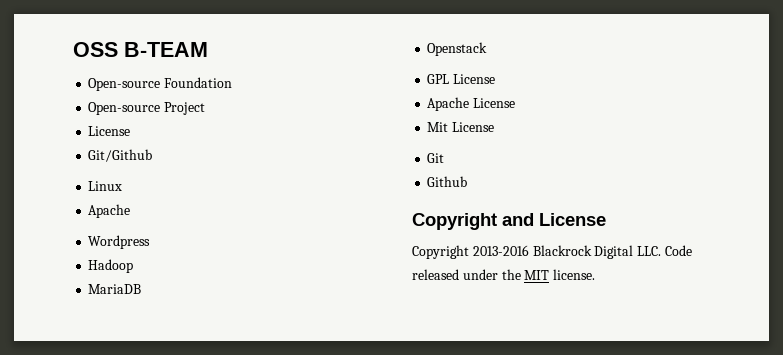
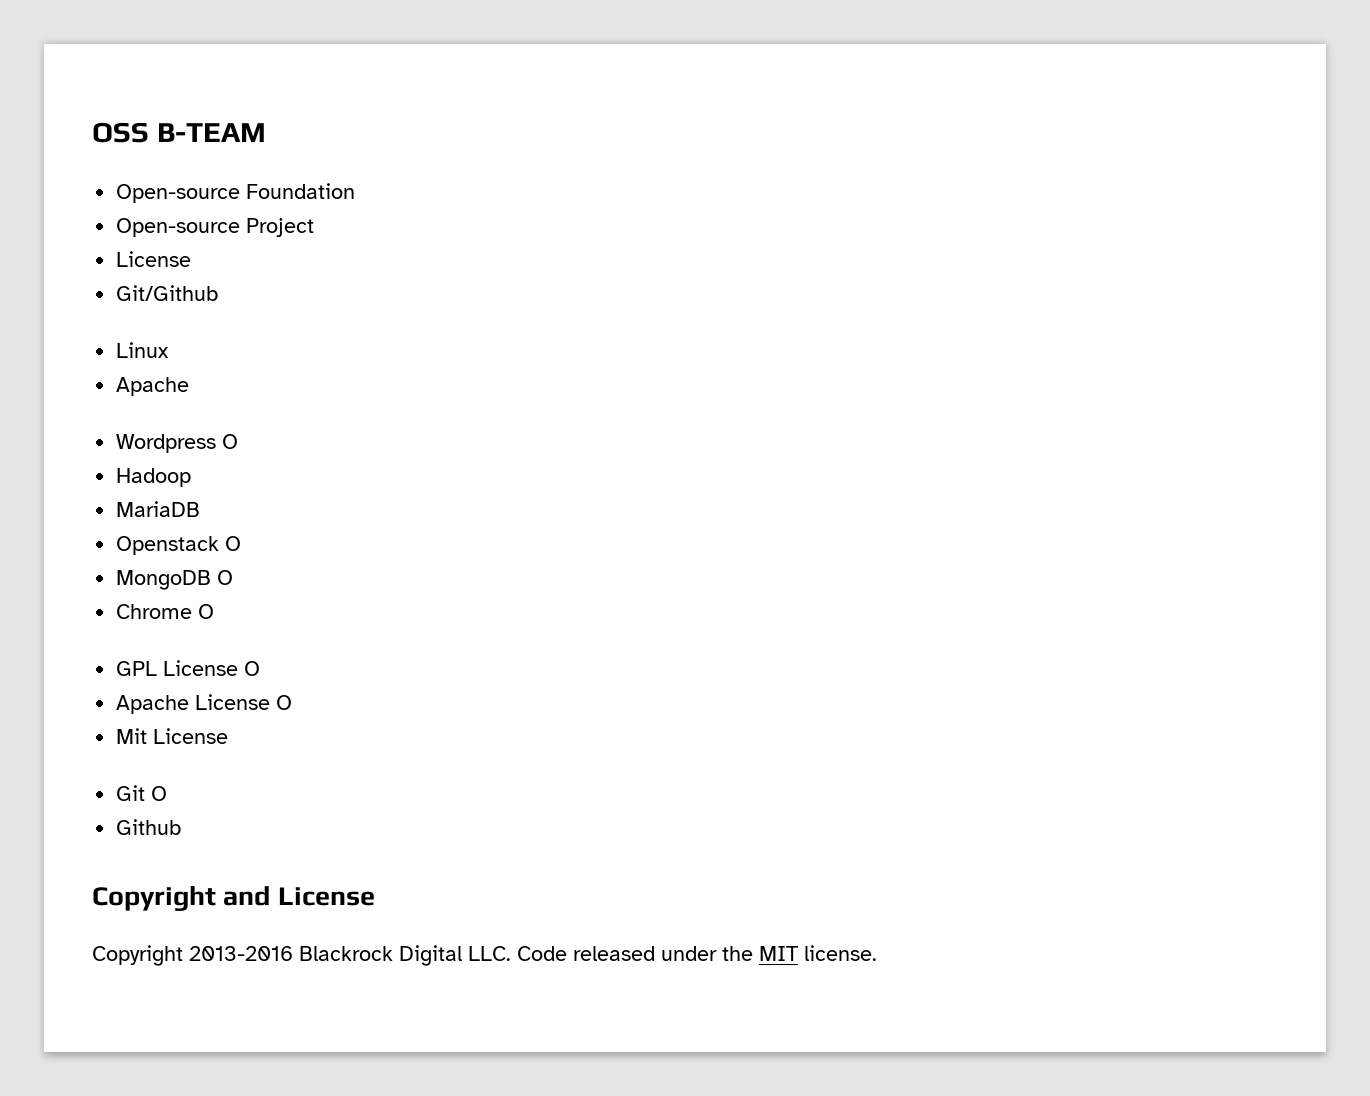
(151, 242) none -> [222,434,239,449] O
(488, 49) none -> [225,536,242,551] [116,570,234,590] [116,604,215,619] O // MongoDB O // Chrome O
(496, 79) none -> [244,661,261,676] O
(516, 103) none -> [276,695,293,710] O
(445, 158) none -> [151,786,168,801] O

